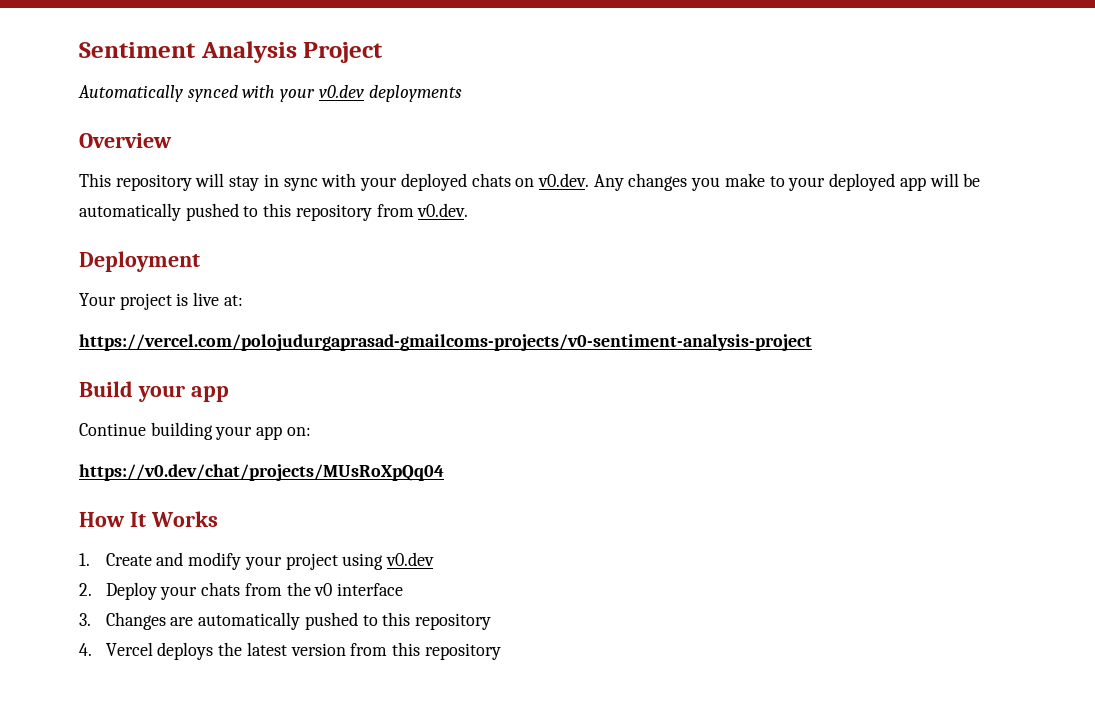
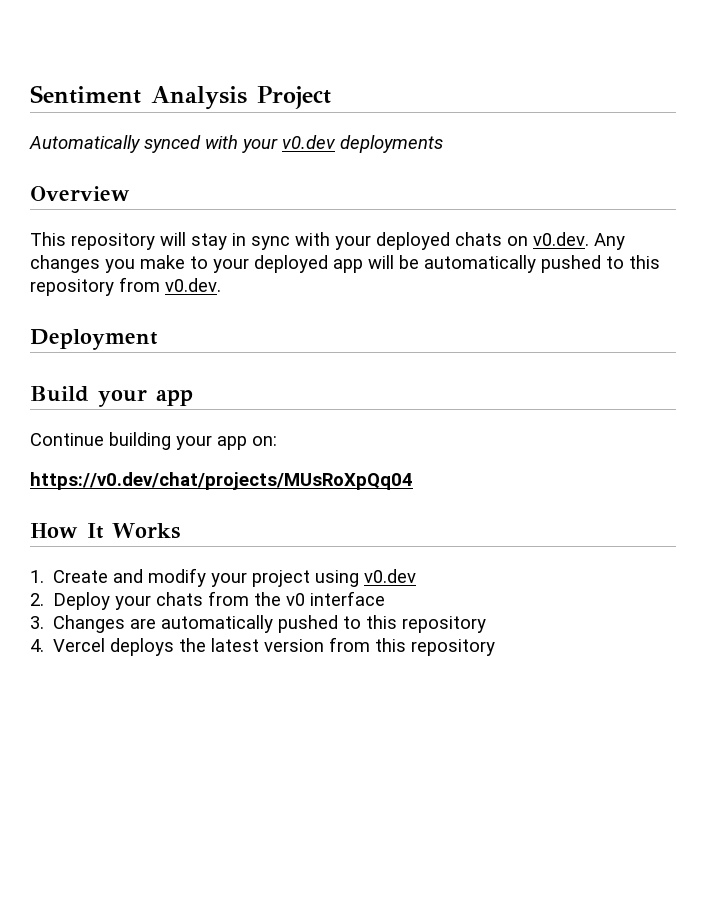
[79,292,243,310] [79,334,812,351] // Your project is live at: // https://vercel.com/polojudurgaprasad-gmailcoms-projects/v0-sentiment-analysis-project -> (158, 339) none

